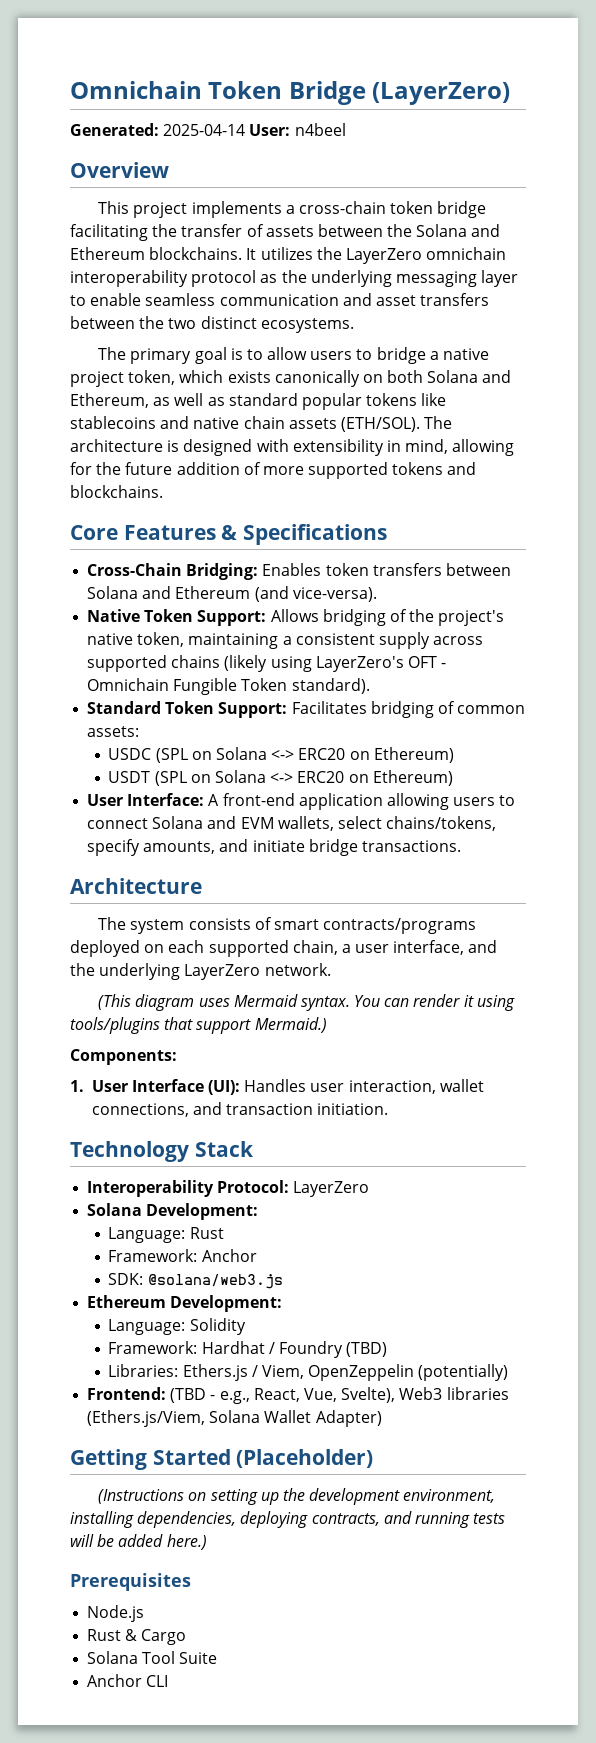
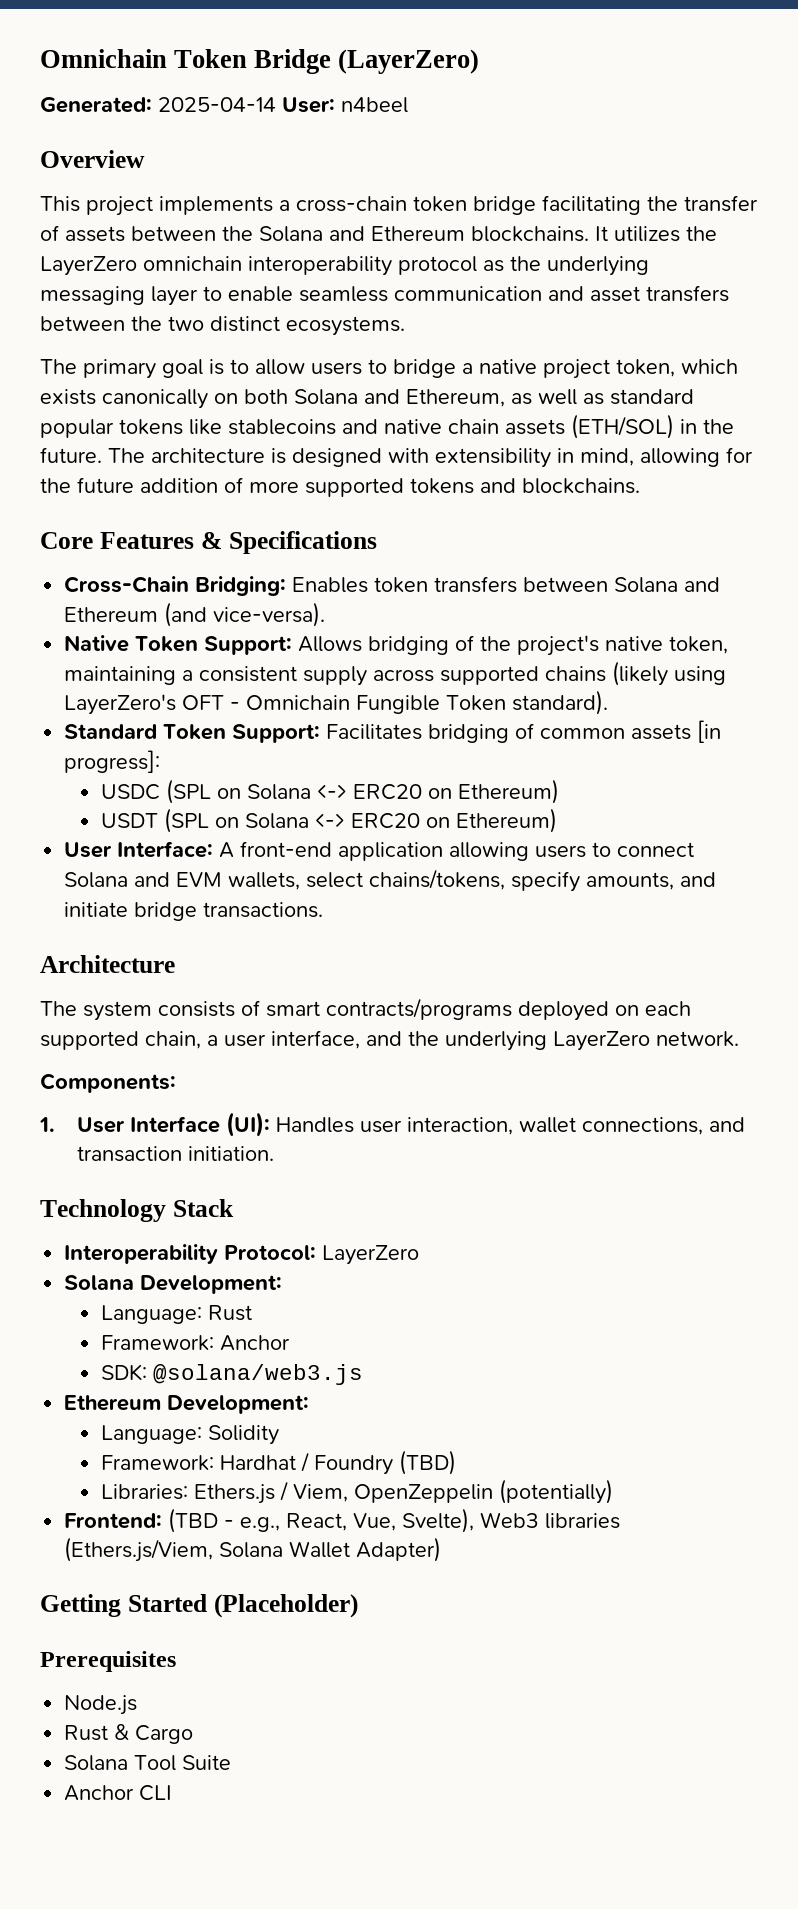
[340,417,420,432] (ETH/SOL). -> [571,414,734,439] [40,447,102,463] (ETH/SOL) in the future.
[87,726,140,737] assets: -> [631,720,722,743] [64,750,161,773] assets [in progress]:
[98,994,515,1011] [70,1017,327,1034] // (This diagram uses Mermaid syntax. You can render it using tools/plugins that support Mermaid.) -> (739, 1039) none
[98,1488,496,1505] [70,1511,506,1528] [70,1534,207,1550] // (Instructions on setting up the development environment, installing dependencies, deploying contracts, and running tests will be added here.) -> (358, 1606) none

